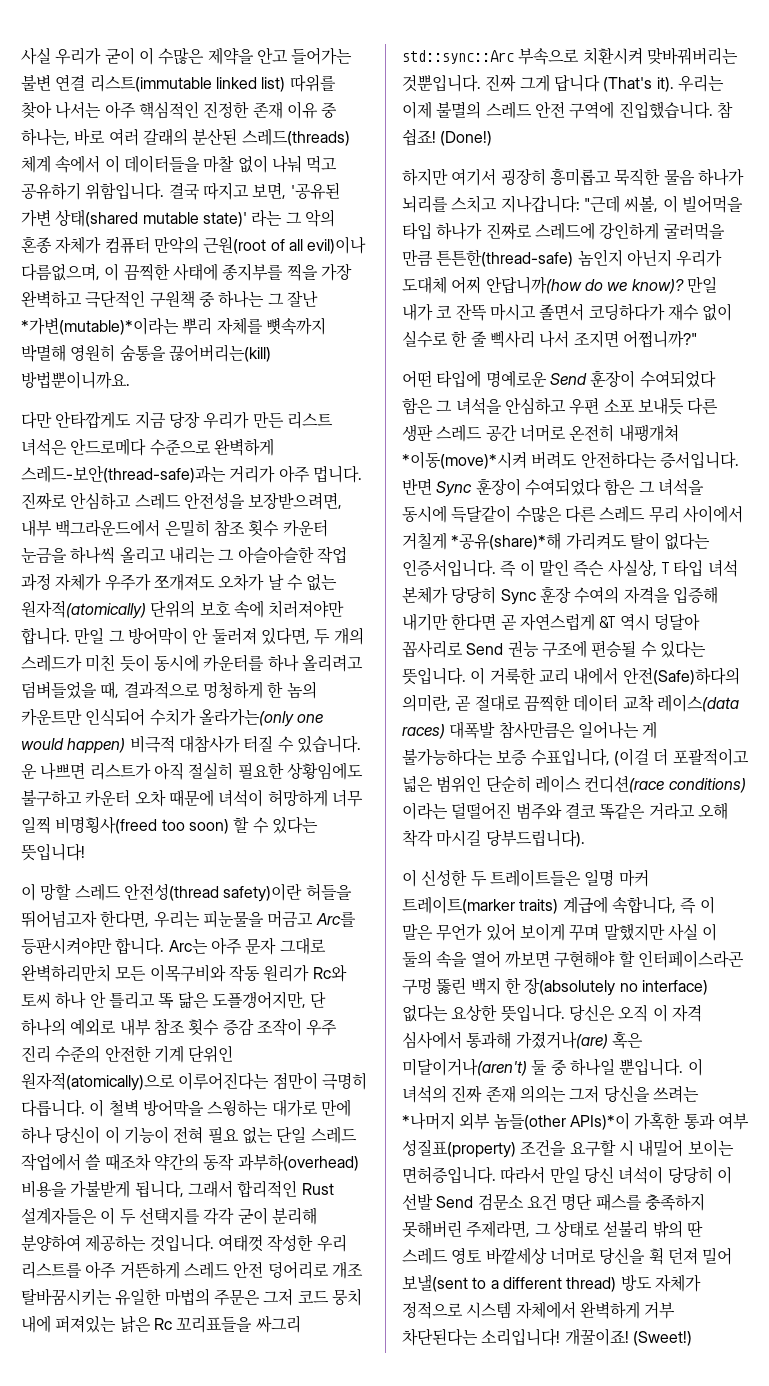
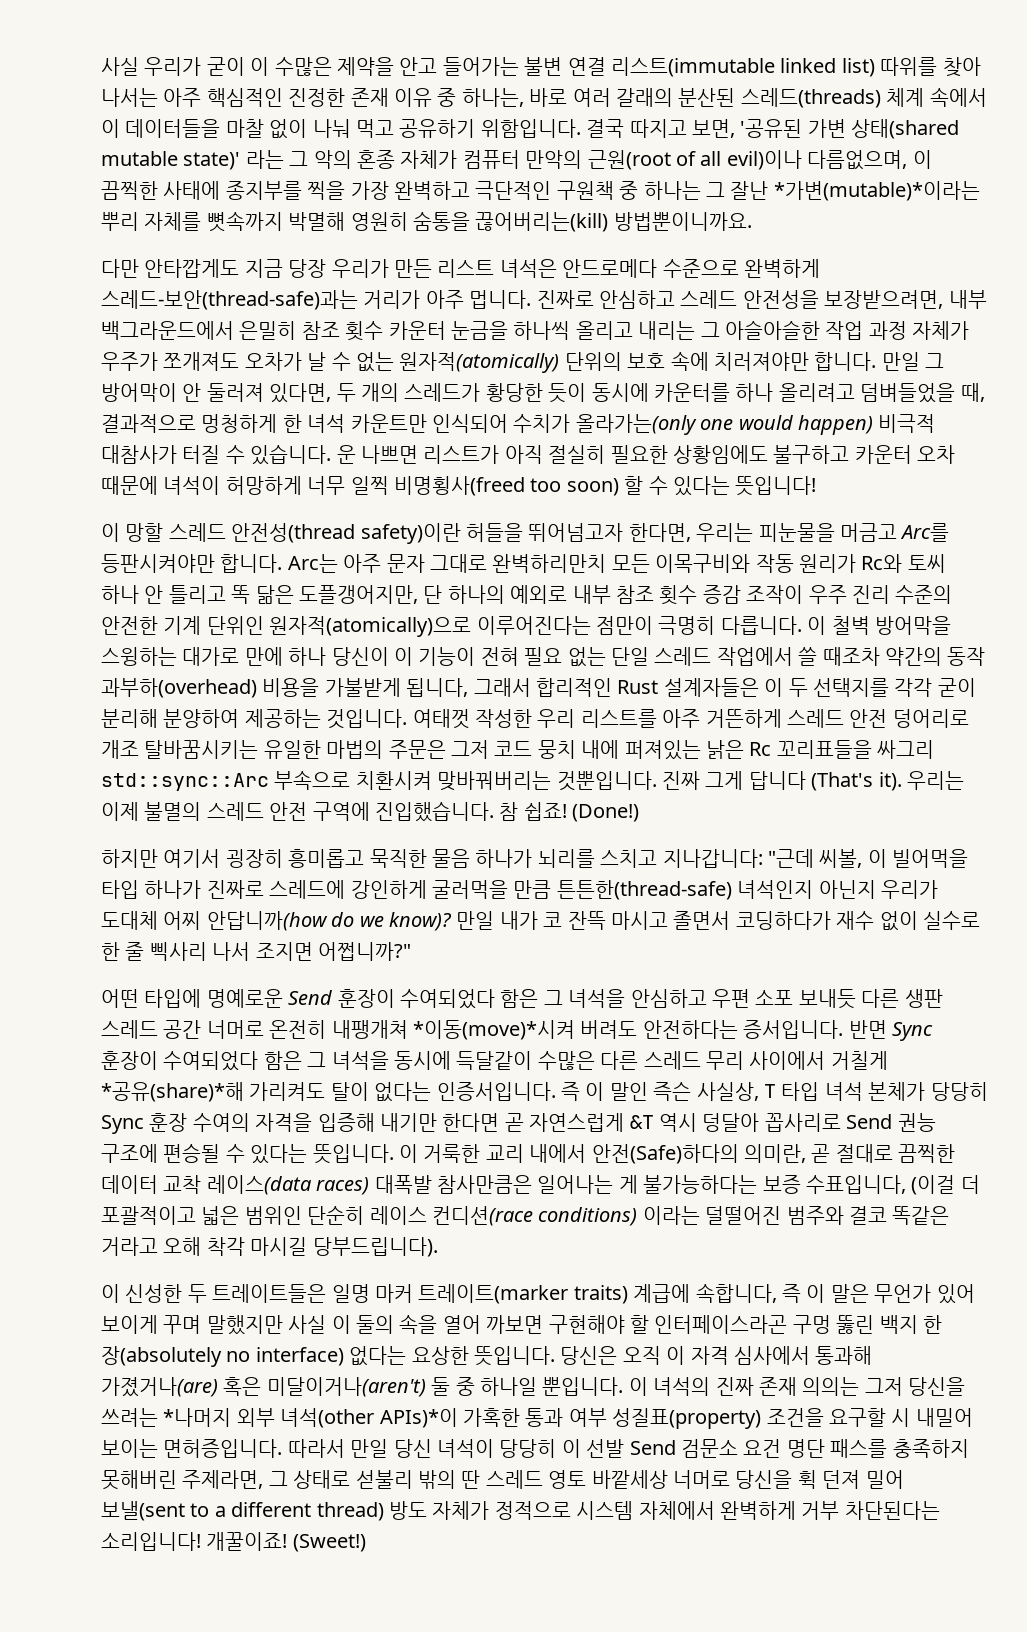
[85,654,116,672] 미친 -> [485,383,543,402] 황당한
[286,681,317,699] 놈의 -> [307,414,346,433] 녀석
[577,249,623,267] 놈인지 -> [737,880,814,899] 녀석인지
[493,1113,566,1130] 놈들(other -> [280,1408,375,1428] 녀석(other

